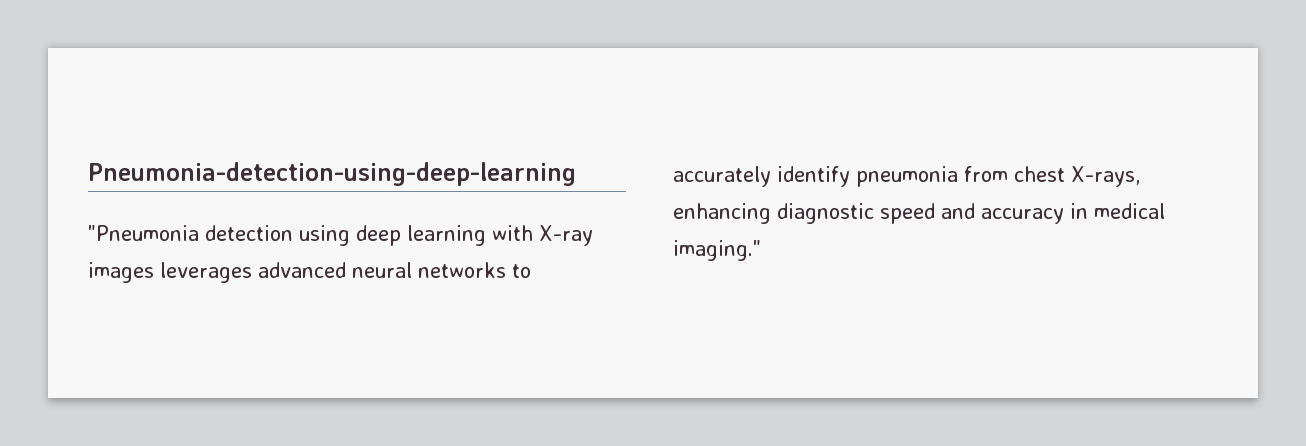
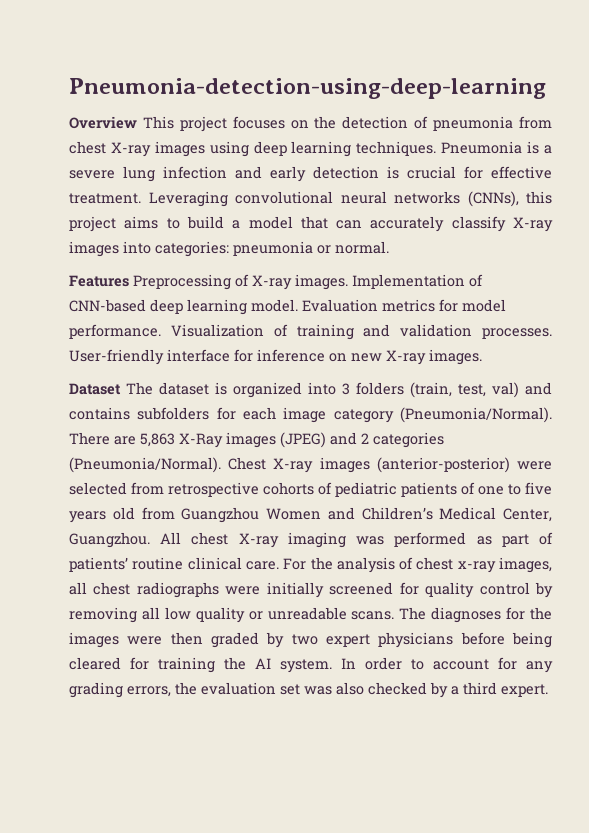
[88,225,593,246] [88,262,531,283] [673,166,1140,187] [673,203,1165,224] [673,240,761,261] "Pneumonia detection using deep learning with X-ray images leverages advanced neural networks to accurately identify pneumonia from chest X-rays, enhancing diagnostic speed and accuracy in medical imaging." -> [69,116,553,132] [69,141,553,157] [69,166,552,182] [69,191,552,207] [69,216,553,232] [69,241,389,257] [69,274,483,290] [69,299,506,315] [69,324,552,340] [69,349,482,365] [69,382,552,398] [69,407,552,423] [69,432,444,448] [69,457,552,473] [69,482,552,497] [69,507,552,523] [69,532,553,548] [69,557,552,573] [69,582,553,598] [69,607,552,623] [69,632,552,648] [69,657,553,673] [69,682,548,698] Overview This project focuses on the detection of pneumonia from chest X-ray images using deep learning techniques. Pneumonia is a severe lung infection and early detection is crucial for effective treatment. Leveraging convolutional neural networks (CNNs), this project aims to build a model that can accurately classify X-ray images into categories: pneumonia or normal. // Features Preprocessing of X-ray images. Implementation of CNN-based deep learning model. Evaluation metrics for model performance. Visualization of training and validation processes. User-friendly interface for inference on new X-ray images. // Dataset The dataset is organized into 3 folders (train, test, val) and contains subfolders for each image category (Pneumonia/Normal). There are 5,863 X-Ray images (JPEG) and 2 categories (Pneumonia/Normal). Chest X-ray images (anterior-posterior) were selected from retrospective cohorts of pediatric patients of one to five years old from Guangzhou Women and Children’s Medical Center, Guangzhou. All chest X-ray imaging was performed as part of patients’ routine clinical care. For the analysis of chest x-ray images, all chest radiographs were initially screened for quality control by removing all low quality or unreadable scans. The diagnoses for the images were then graded by two expert physicians before being cleared for training the AI system. In order to account for any grading errors, the evaluation set was also checked by a third expert.

